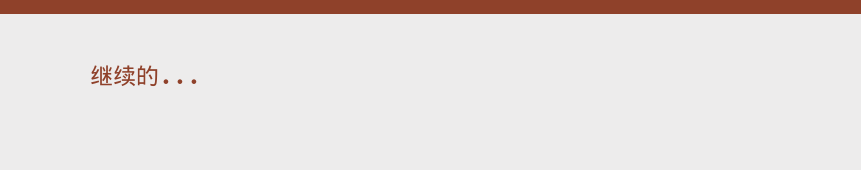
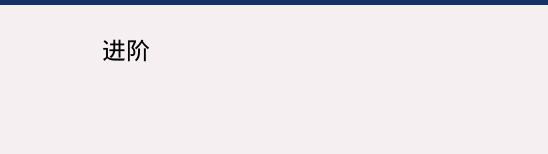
[90,65,201,87] 继续的... -> [102,39,150,62] 进阶

